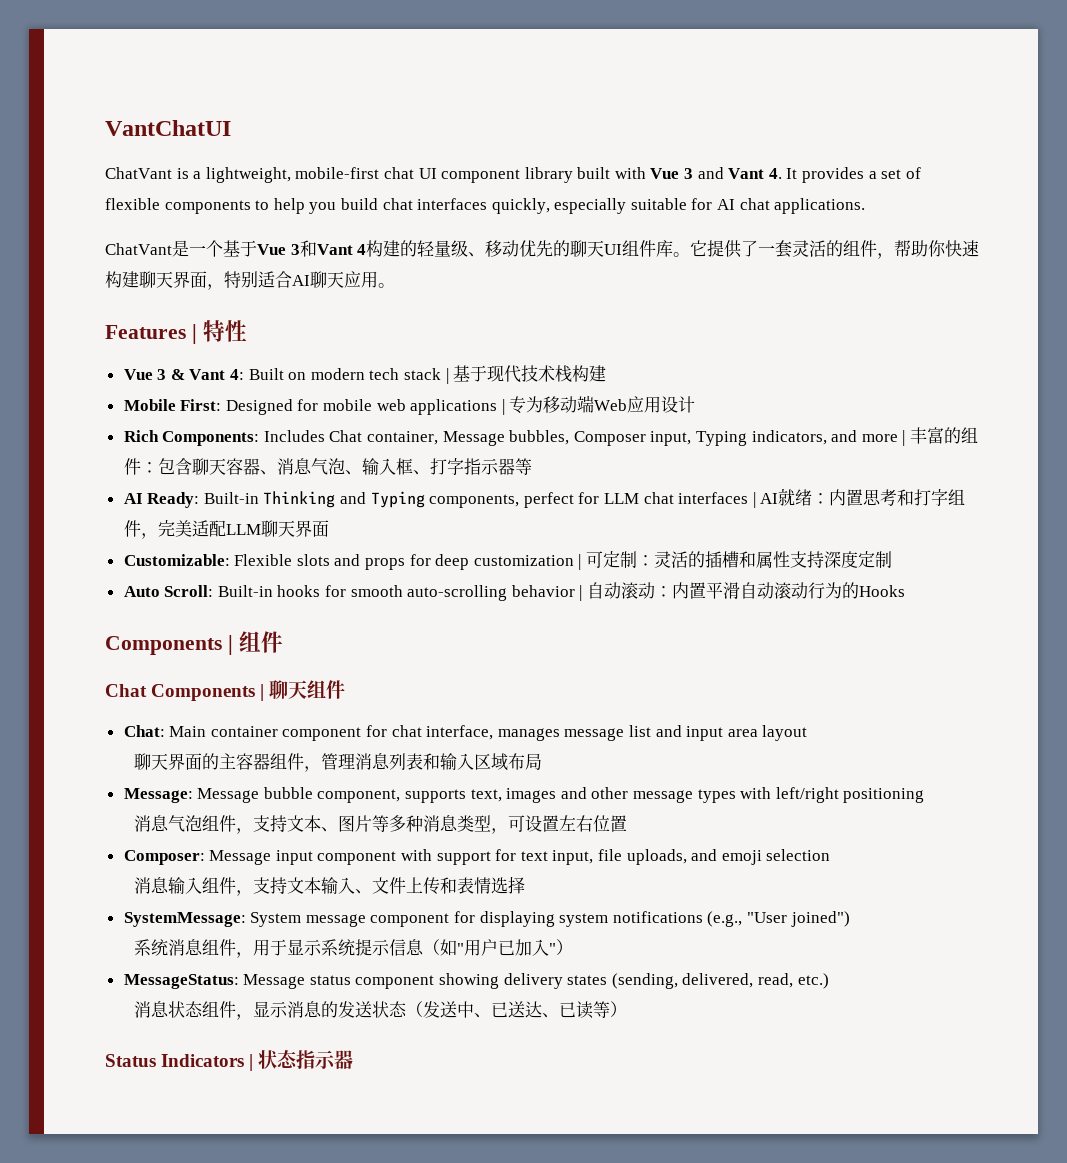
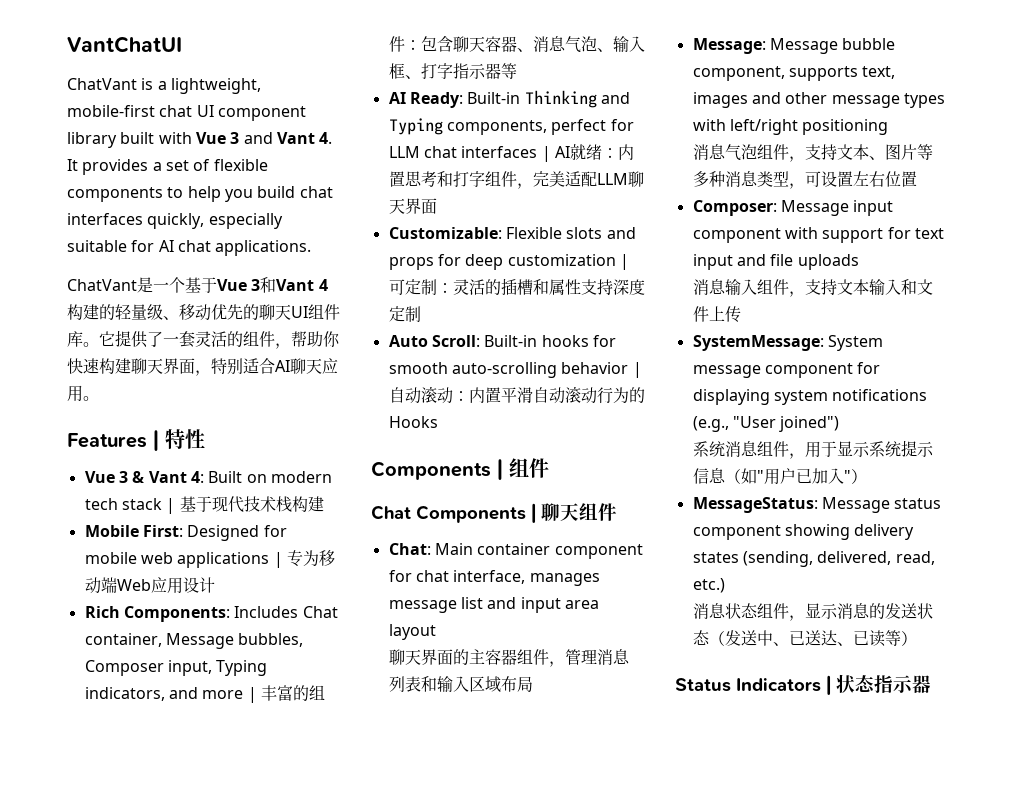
[552,849,831,865] input, file uploads, and emoji selection -> [692,254,859,270] input and file uploads
[355,889,373,894] 、 -> [901,279,918,295] 和
[440,876,526,894] 和表情选择 -> (742, 314) none

